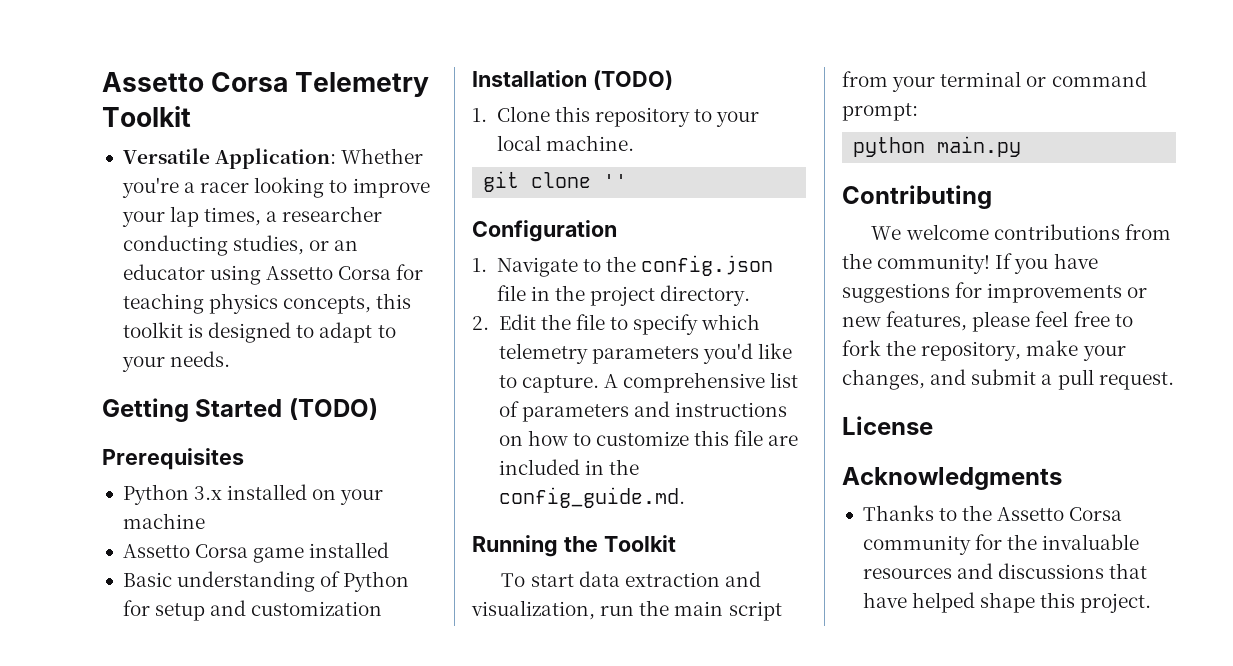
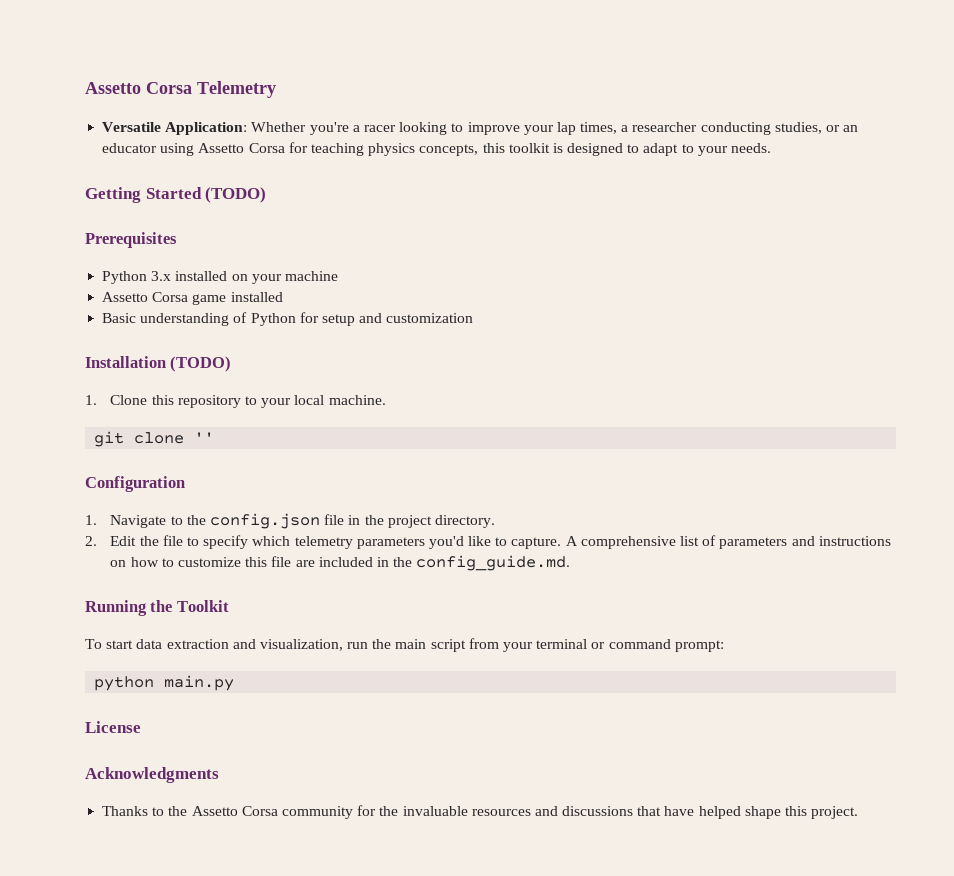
[102,106,191,127] Toolkit -> (276, 89) none
[842,185,992,209] [871,224,1171,240] [842,253,1098,274] [842,282,1148,303] [842,311,1133,332] [842,340,1126,361] [842,369,1174,390] // Contributing // We welcome contributions from the community! If you have suggestions for improvements or new features, please feel free to fork the repository, make your changes, and submit a pull request. -> (235, 683) none

